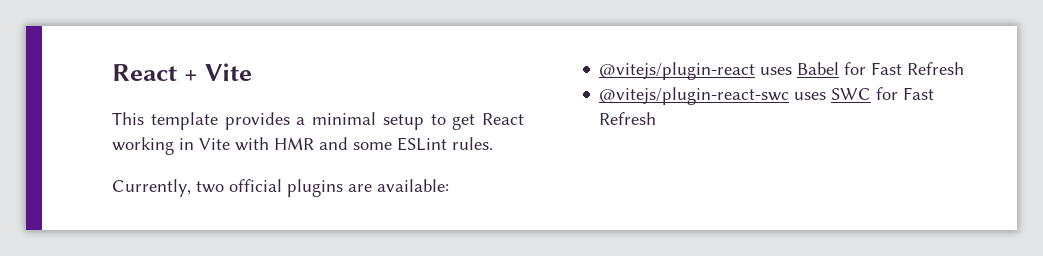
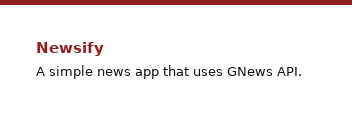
[112,63,253,81] [112,112,524,130] [112,137,493,155] [112,179,449,197] [599,62,965,80] [599,87,935,105] [599,112,657,125] React + Vite // This template provides a minimal setup to get React working in Vite with HMR and some ESLint rules. // Currently, two official plugins are available: // @vitejs/plugin-react uses Babel for Fast Refresh // @vitejs/plugin-react-swc uses SWC for Fast Refresh -> [36,42,104,56] [36,65,302,79] Newsify // A simple news app that uses GNews API.

